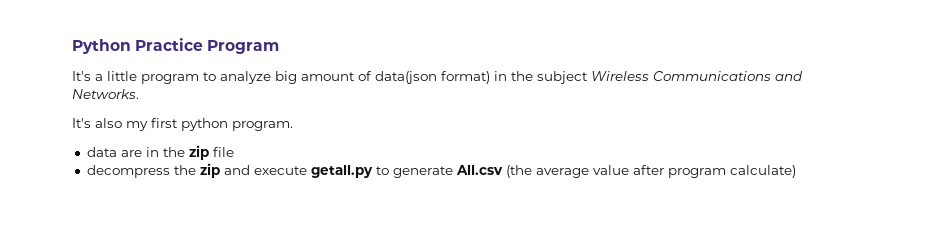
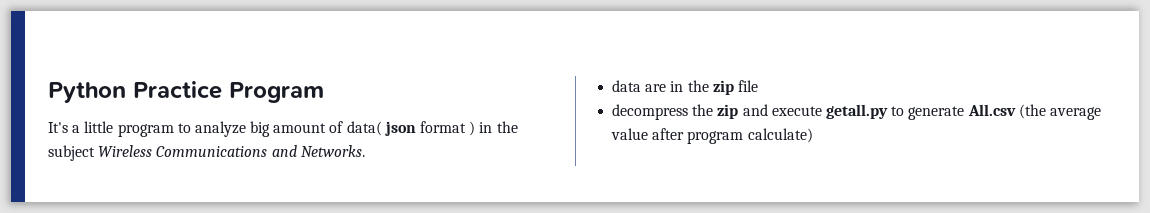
[375,71,490,84] data(json format) -> [346,121,476,136] data( json format )
[72,118,293,131] // It's also my first python program. -> (365, 151) none

